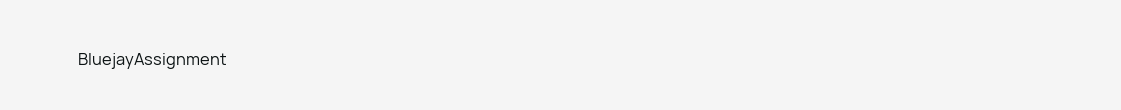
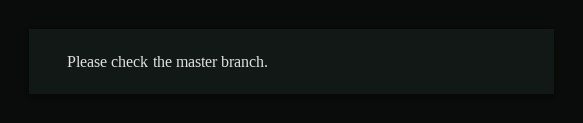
[78,53,227,69] BluejayAssignment -> [67,56,269,67] Please check the master branch.

